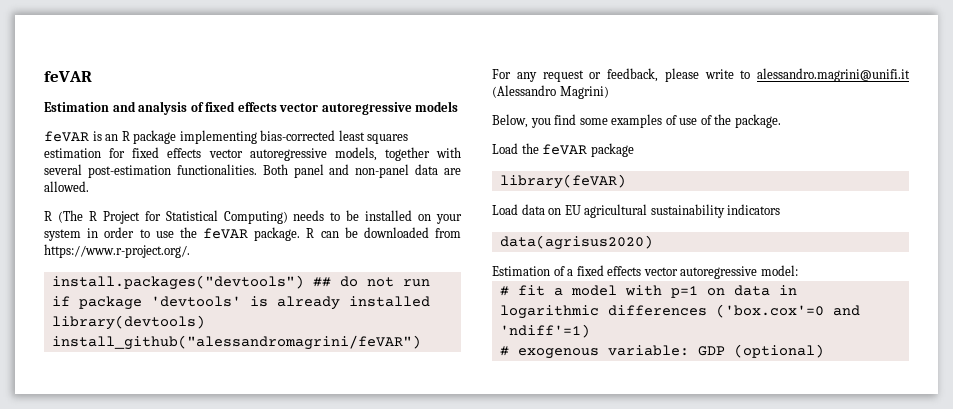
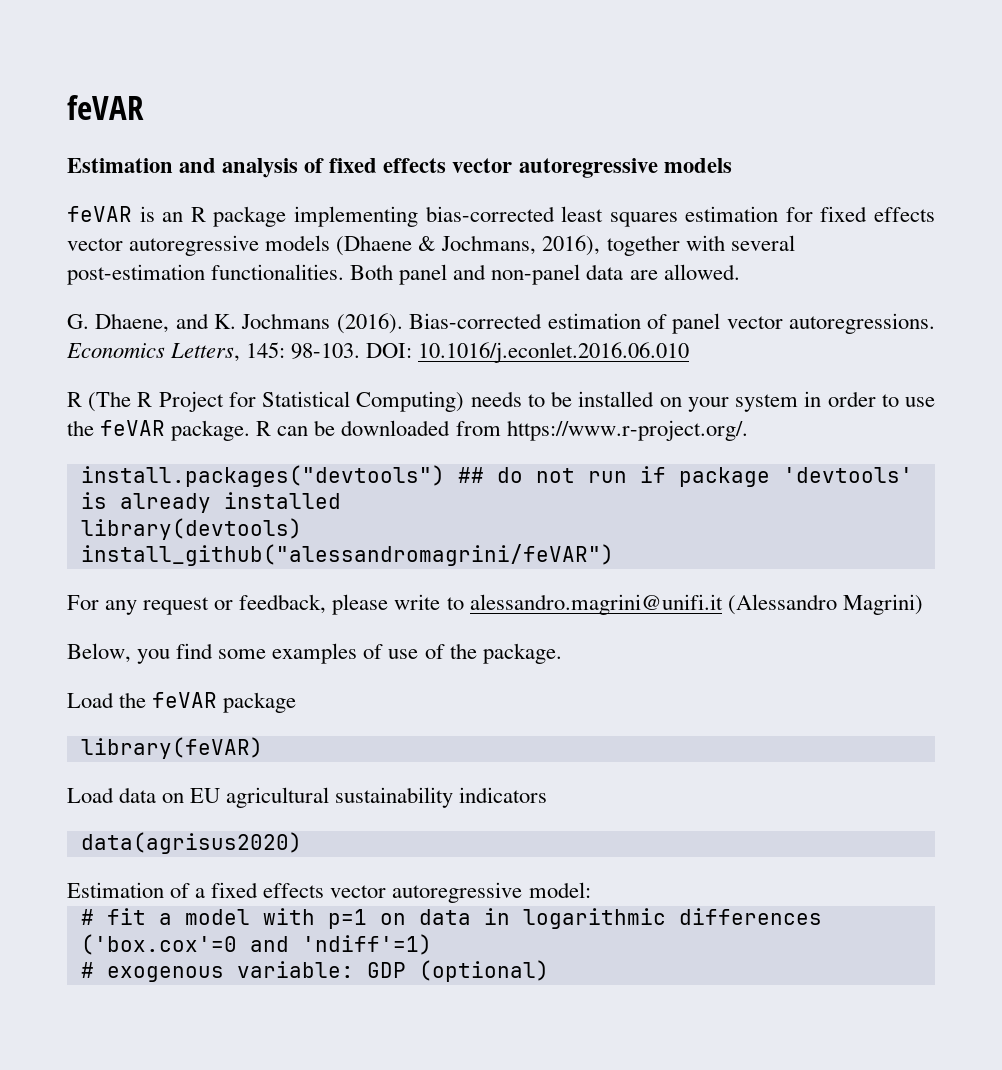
[334,147,377,161] models, -> [265,235,601,256] models (Dhaene & Jochmans, 2016),
(89, 186) none -> [67,313,935,334] [66,342,690,363] // G. Dhaene, and K. Jochmans (2016). Bias-corrected estimation of panel vector autoregressions. Economics Letters, 145: 98-103. DOI: 10.1016/j.econlet.2016.06.010

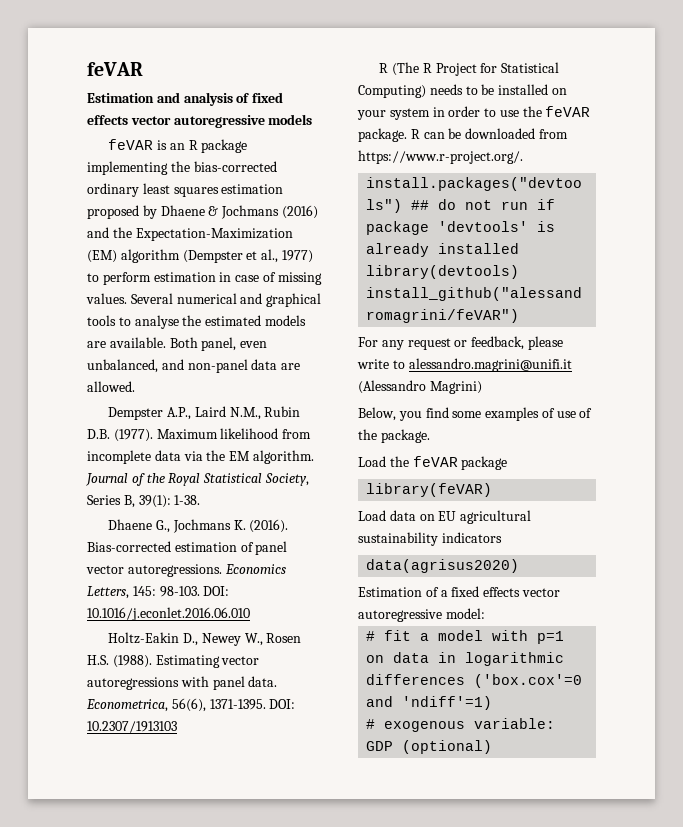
[425,206,936,227] [67,235,795,256] [67,264,448,285] bias-corrected least squares estimation for fixed effects vector autoregressive models (Dhaene & Jochmans, 2016), together with several post-estimation functionalities. Both panel -> [170,161,277,172] [87,183,284,197] [87,205,318,219] [87,227,293,241] [87,249,313,263] [87,272,322,285] [86,293,322,307] [87,315,306,329] [87,337,268,351] [87,359,158,373] the bias-corrected ordinary least squares estimation proposed by Dhaene & Jochmans (2016) and the Expectation-Maximization (EM) algorithm (Dempster et al., 1977) to perform estimation in case of missing values. Several numerical and graphical tools to analyse the estimated models are available. Both panel, even unbalanced,
[67,313,331,333] G. Dhaene, and K. Jochmans -> [108,406,301,420] [87,428,312,442] [87,450,314,464] [86,473,309,486] [87,495,201,508] [108,519,246,533] Dempster A.P., Laird N.M., Rubin D.B. (1977). Maximum likelihood from incomplete data via the EM algorithm. Journal of the Royal Statistical Society, Series B, 39(1): 1-38. // Dhaene G., Jochmans K.
(690, 352) none -> [108,632,302,646] [87,655,260,668] [87,676,278,690] [86,698,296,712] [87,721,177,733] // Holtz-Eakin D., Newey W., Rosen H.S. (1988). Estimating vector autoregressions with panel data. Econometrica, 56(6), 1371-1395. DOI: 10.2307/1913103

